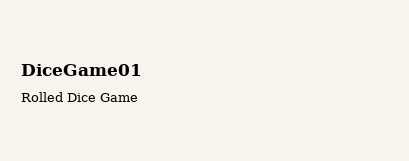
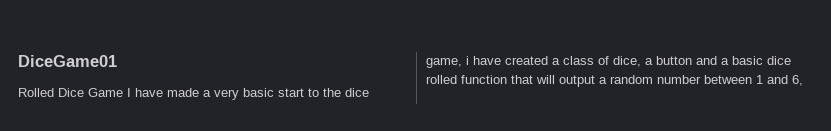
(138, 97) none -> [127,88,369,100] [426,56,791,68] [426,75,803,87] I have made a very basic start to the dice game, i have created a class of dice, a button and a basic dice rolled function that will output a random number between 1 and 6,

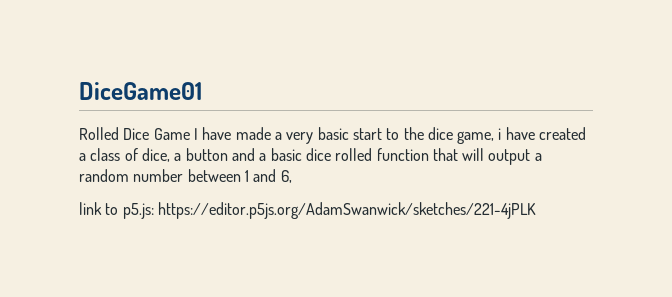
(803, 80) none -> [79,202,536,219] // link to p5.js: https://editor.p5js.org/AdamSwanwick/sketches/221-4jPLK

